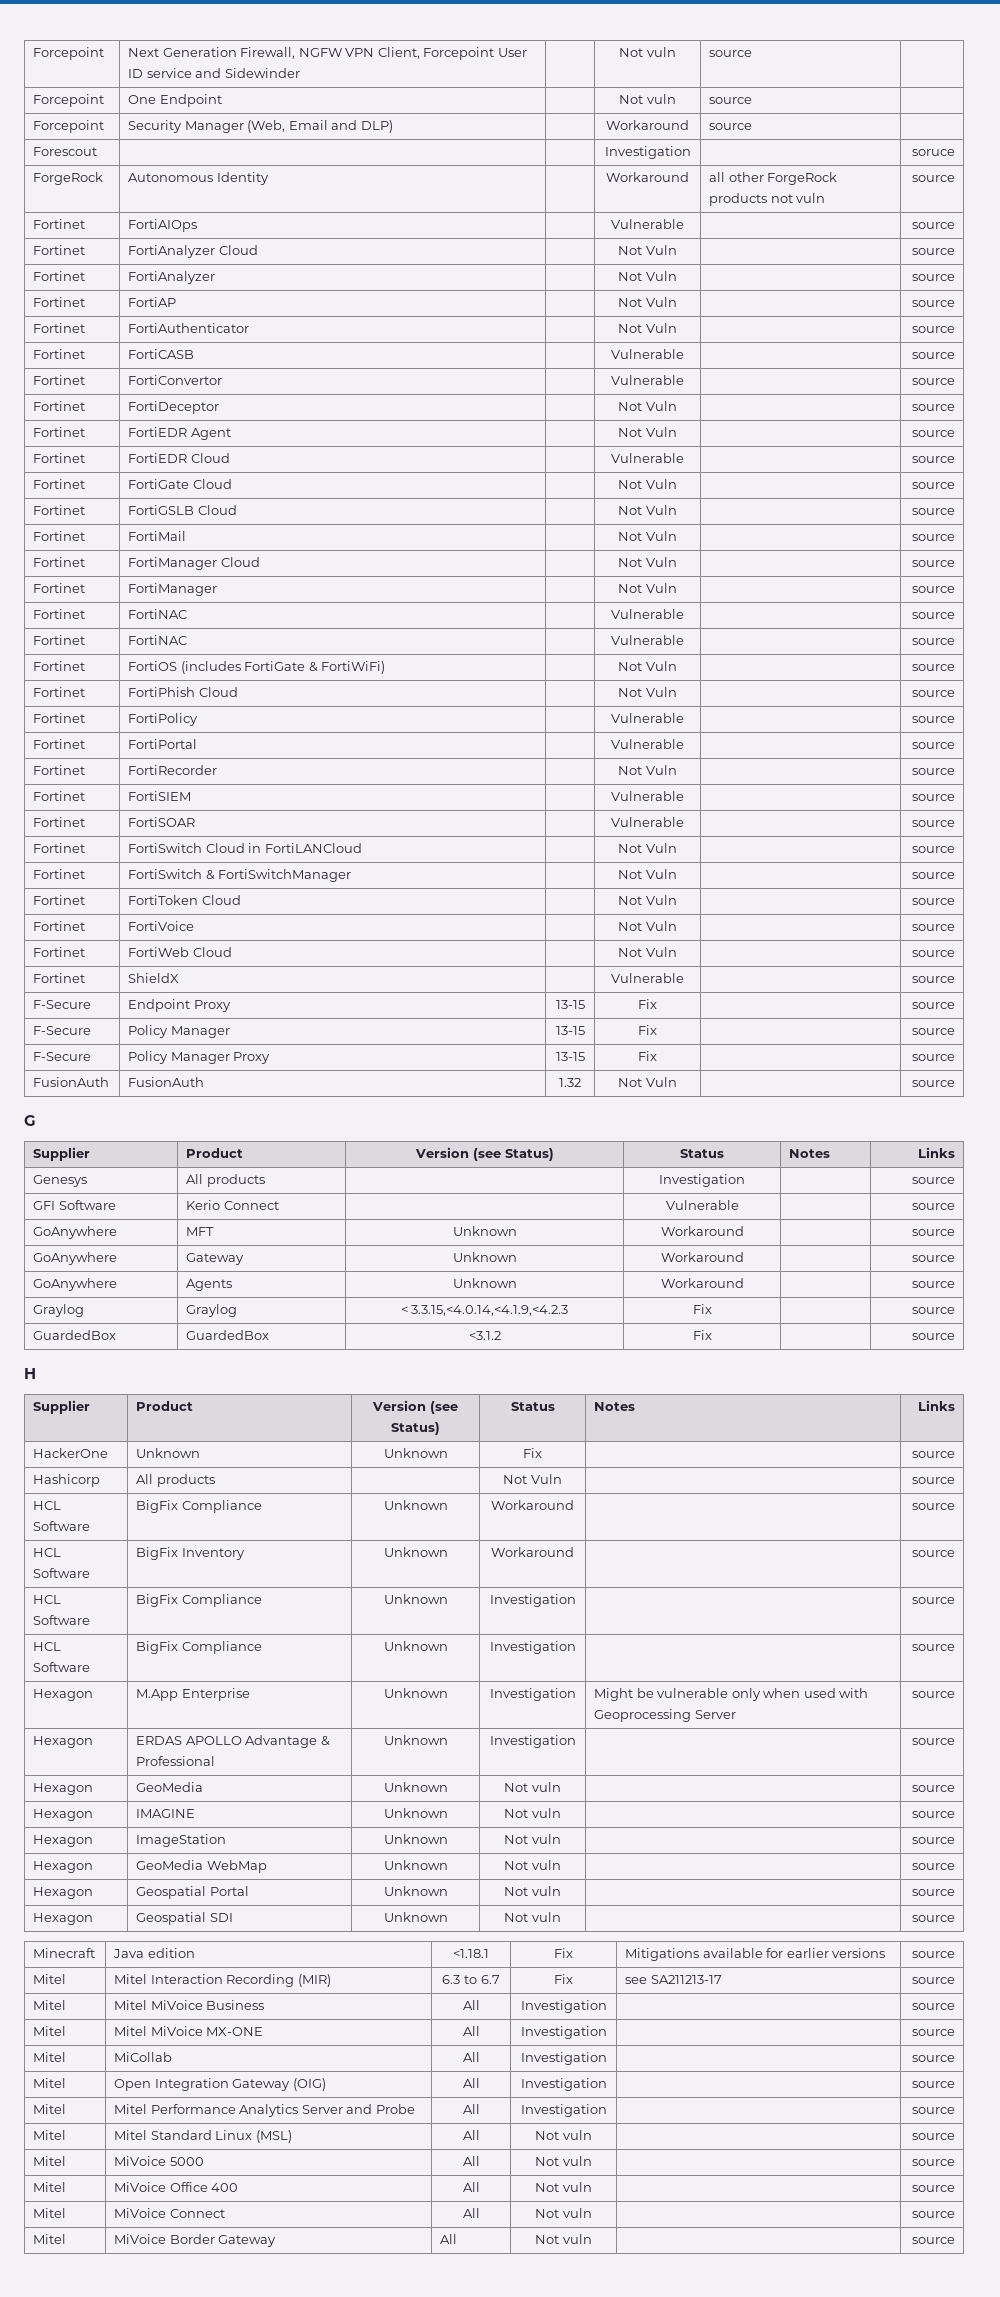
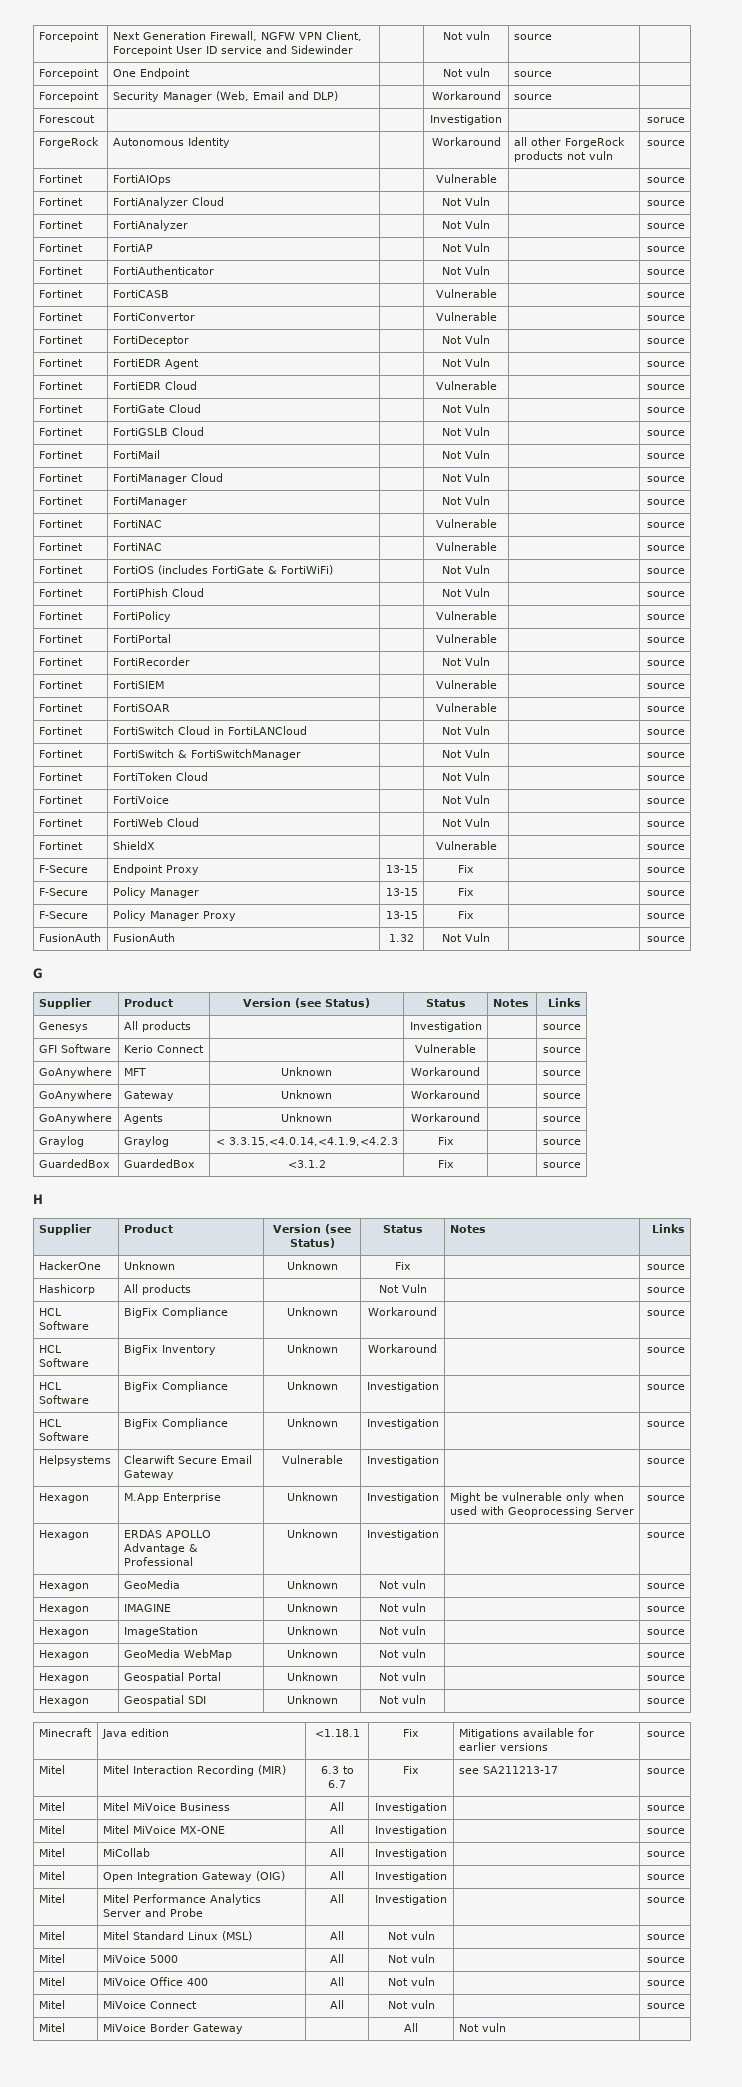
(955, 1647) none -> [38,1455,111,1466] [123,1455,252,1464] [123,1470,174,1480] [281,1455,343,1464] [366,1456,439,1466] [647,1458,686,1464] // Helpsystems | Clearwift Secure Email Gateway | Vulnerable | Investigation | | source
[440,2234,458,2244] [535,2234,592,2244] [911,2237,955,2244] All | Not vuln | | source -> [404,2023,418,2032] [458,2023,506,2032] | All | Not vuln |

